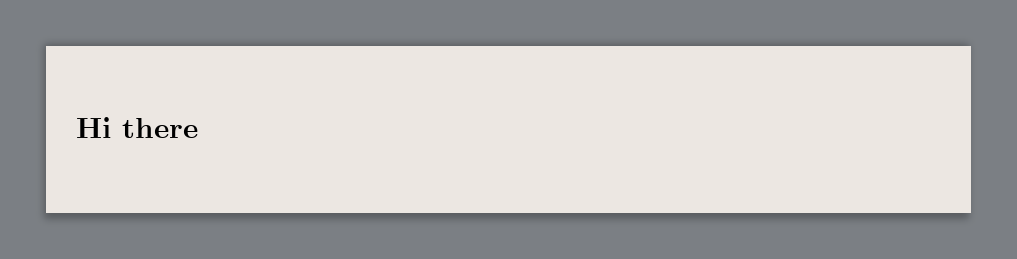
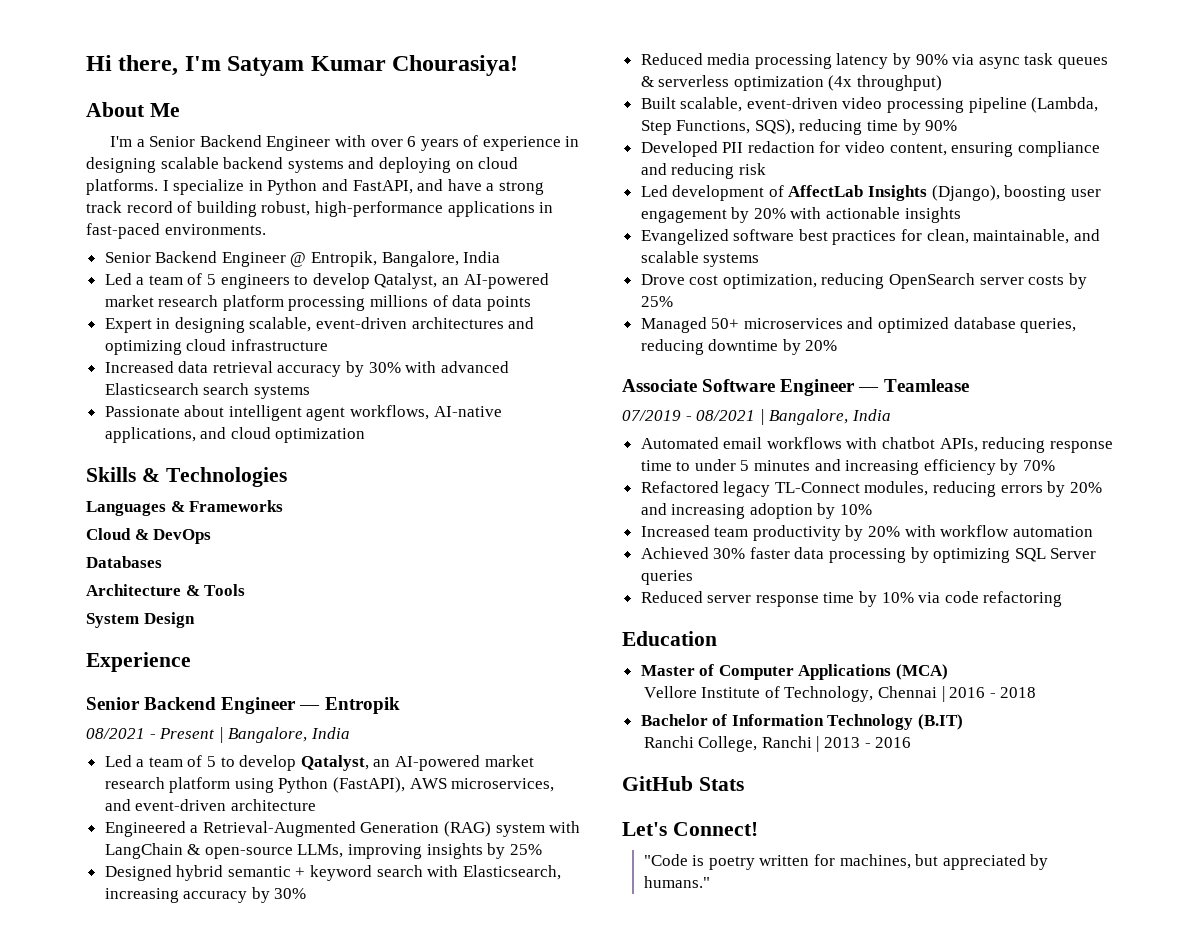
[122,118,198,138] there -> [118,55,519,76] [86,102,180,117] [109,135,580,151] [86,157,519,173] [86,179,544,195] [86,201,554,217] [86,223,266,239] [104,251,501,267] [104,273,549,289] [104,295,531,311] [104,317,535,333] [104,339,328,355] [104,361,509,377] [104,383,310,399] [104,405,502,421] [104,427,366,443] [86,467,287,487] [86,500,284,516] [86,528,212,544] [86,556,162,568] [86,584,246,596] [86,612,195,628] [86,652,191,672] [86,697,400,714] [86,727,350,743] [104,755,534,771] [104,777,555,793] [104,799,316,811] [104,821,581,837] [104,843,542,859] [104,865,561,881] [104,887,307,903] [640,53,1109,69] [640,75,943,91] [640,97,1099,113] [640,119,958,135] [640,141,1100,157] [640,163,766,179] [640,185,1101,201] [640,207,961,223] [640,229,1100,245] [640,251,760,267] [640,273,1087,289] [640,296,673,307] [640,317,1077,333] [640,339,838,355] [622,379,969,396] [622,409,891,425] [640,437,1113,453] [640,459,1056,475] [640,481,1102,497] [640,503,873,519] [640,525,1093,541] [640,547,1097,563] [640,570,693,585] [640,591,1063,607] [622,631,717,646] [640,664,949,680] [643,686,1037,702] [640,714,964,730] [643,736,912,752] [622,776,744,791] [622,822,758,836] [643,854,1049,870] [643,876,710,888] there, I'm Satyam Kumar Chourasiya! // About Me // I'm a Senior Backend Engineer with over 6 years of experience in designing scalable backend systems and deploying on cloud platforms. I specialize in Python and FastAPI, and have a strong track record of building robust, high-performance applications in fast-paced environments. // Senior Backend Engineer @ Entropik, Bangalore, India // Led a team of 5 engineers to develop Qatalyst, an AI-powered market research platform processing millions of data points // Expert in designing scalable, event-driven architectures and optimizing cloud infrastructure // Increased data retrieval accuracy by 30% with advanced Elasticsearch search systems // Passionate about intelligent agent workflows, AI-native applications, and cloud optimization // Skills & Technologies // Languages & Frameworks // Cloud & DevOps // Databases // Architecture & Tools // System Design // Experience // Senior Backend Engineer — Entropik // 08/2021 - Present | Bangalore, India // Led a team of 5 to develop Qatalyst, an AI-powered market research platform using Python (FastAPI), AWS microservices, and event-driven architecture // Engineered a Retrieval-Augmented Generation (RAG) system with LangChain & open-source LLMs, improving insights by 25% // Designed hybrid semantic + keyword search with Elasticsearch, increasing accuracy by 30% // Reduced media processing latency by 90% via async task queues & serverless optimization (4x throughput) // Built scalable, event-driven video processing pipeline (Lambda, Step Functions, SQS), reducing time by 90% // Developed PII redaction for video content, ensuring compliance and reducing risk // Led development of AffectLab Insights (Django), boosting user engagement by 20% with actionable insights // Evangelized software best practices for clean, maintainable, and scalable systems // Drove cost optimization, reducing OpenSearch server costs by 25% // Managed 50+ microservices and optimized database queries, reducing downtime by 20% // Associate Software Engineer — Teamlease // 07/2019 - 08/2021 | Bangalore, India // Automated email workflows with chatbot APIs, reducing response time to under 5 minutes and increasing efficiency by 70% // Refactored legacy TL-Connect modules, reducing errors by 20% and increasing adoption by 10% // Increased team productivity by 20% with workflow automation // Achieved 30% faster data processing by optimizing SQL Server queries // Reduced server response time by 10% via code refactoring // Education // Master of Computer Applications (MCA) // Vellore Institute of Technology, Chennai | 2016 - 2018 // Bachelor of Information Technology (B.IT) // Ranchi College, Ranchi | 2013 - 2016 // GitHub Stats // Let's Connect! // "Code is poetry written for machines, but appreciated by humans."

